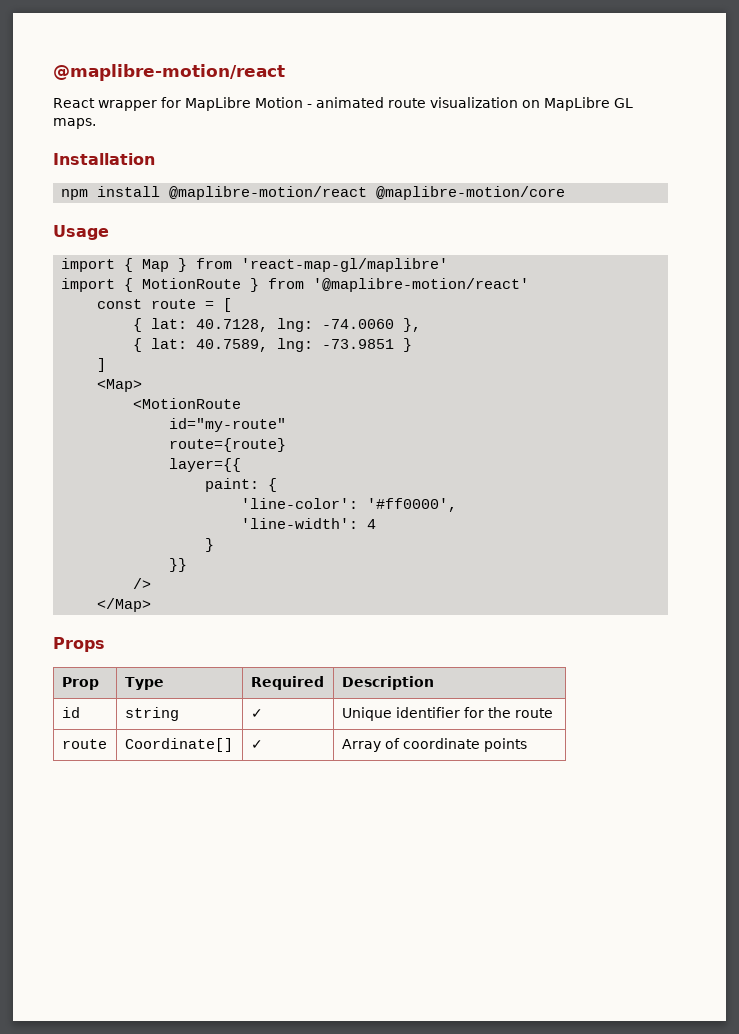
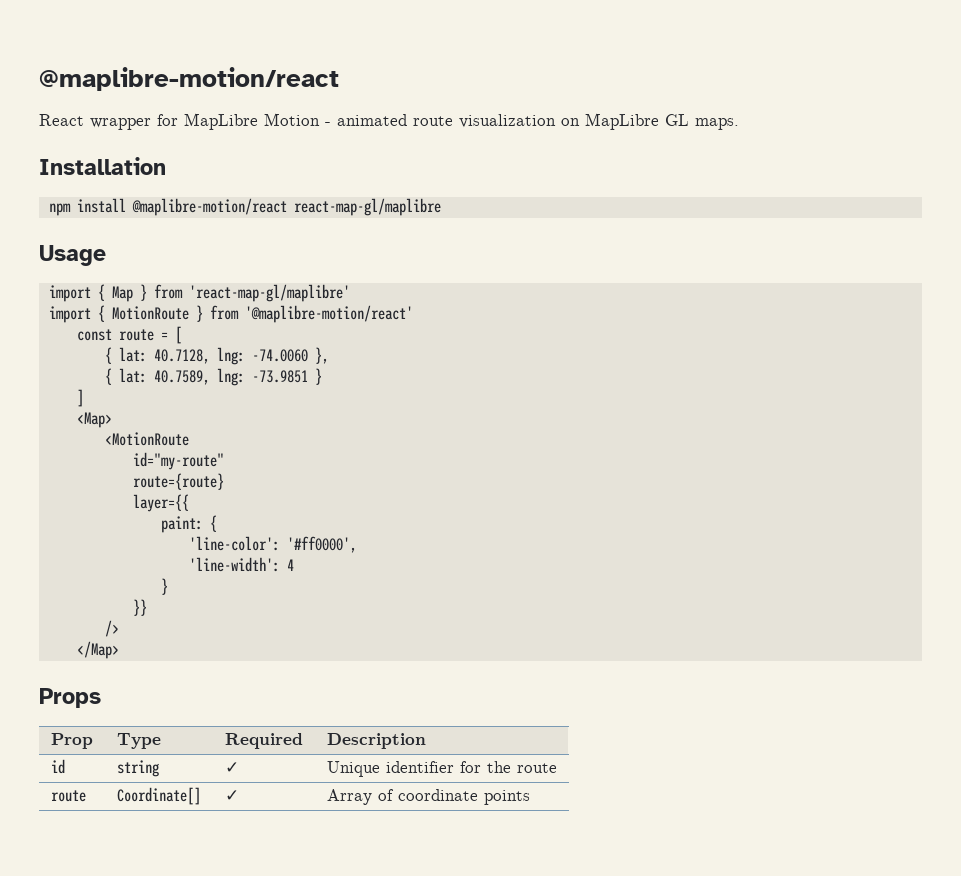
[376,186,566,200] @maplibre-motion/core -> [293,198,441,216] react-map-gl/maplibre

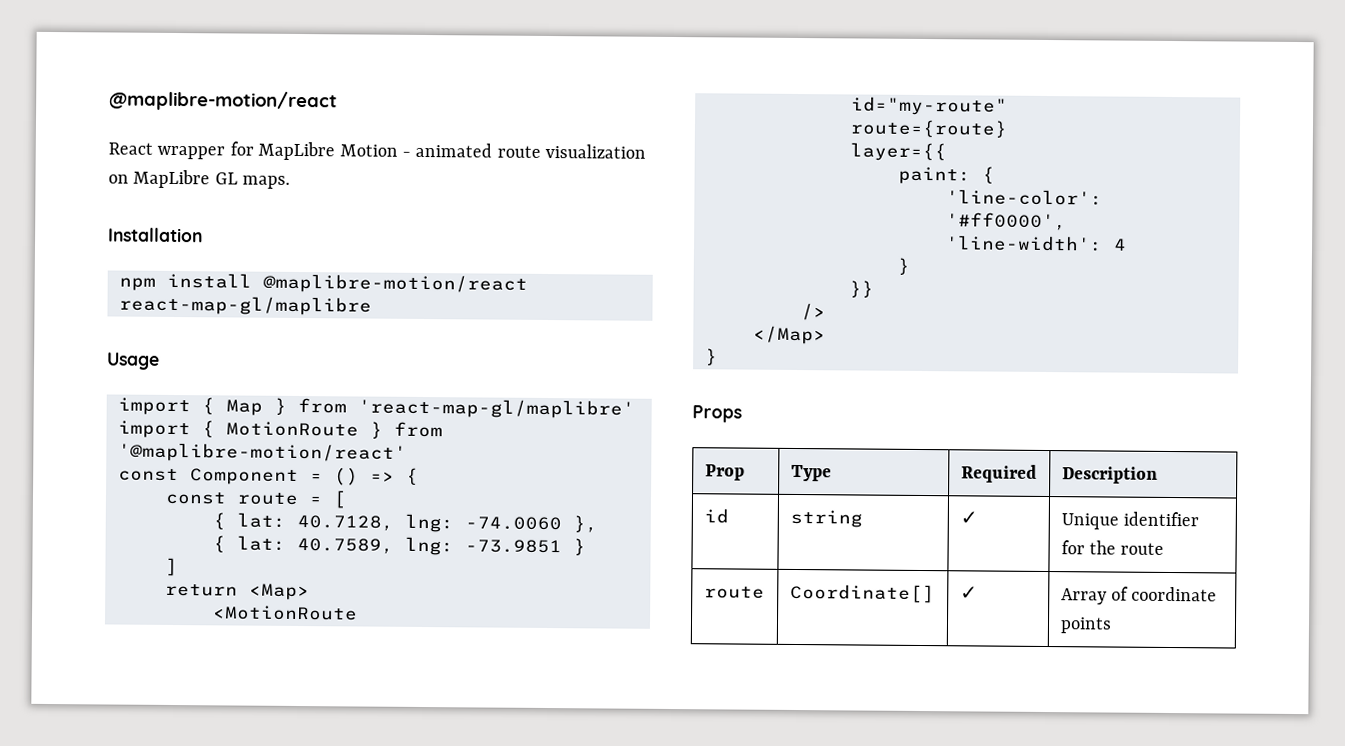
(413, 314) none -> [118,467,419,486] // const Component = () => {
(84, 398) none -> [165,583,238,597] return
(119, 650) none -> [705,348,718,366] // }

